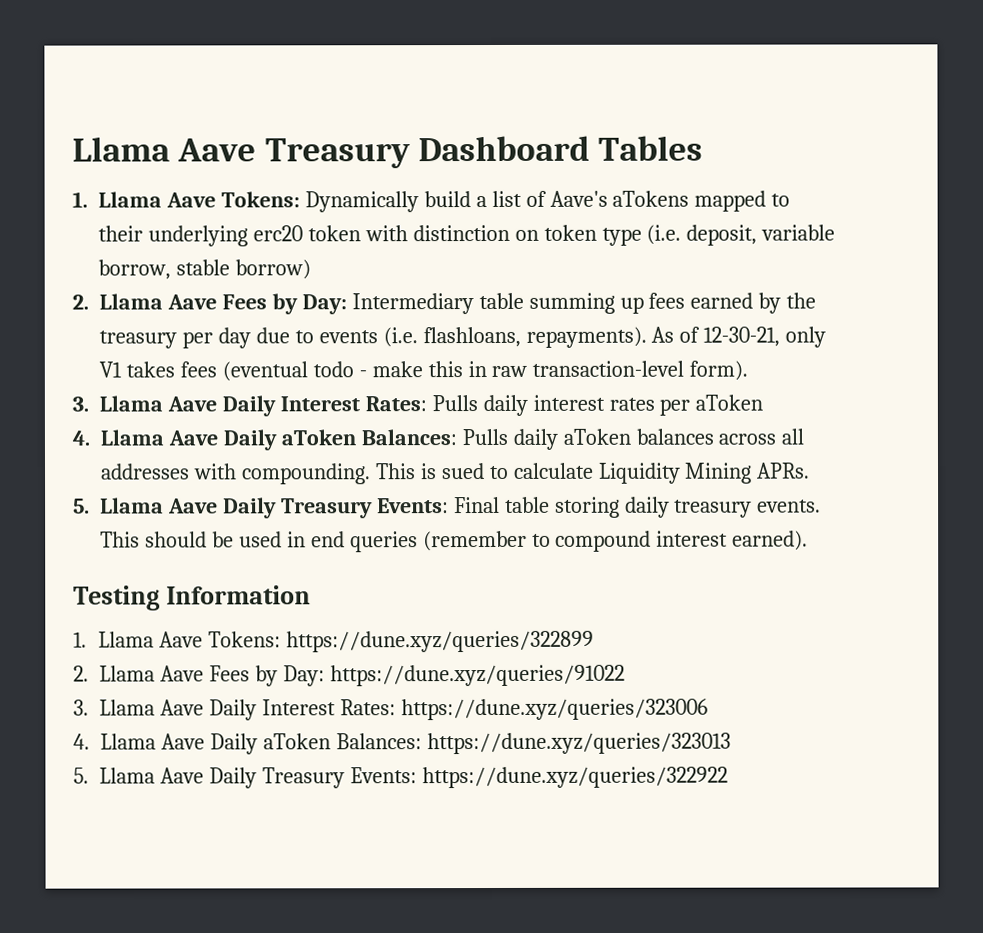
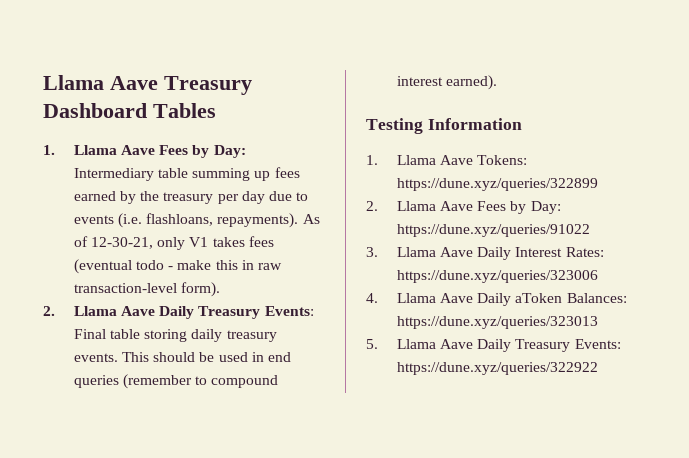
[220,190,791,213] [98,224,836,247] [98,259,311,280] [72,293,217,310] Tokens: Dynamically build a list of Aave's aTokens mapped to their underlying erc20 token with distinction on token type (i.e. deposit, variable borrow, stable borrow) // 2. Llama Aave -> (155, 150) none
[72,394,764,417] [72,428,805,451] [100,462,811,485] [73,498,90,514] 3. Llama Aave Daily Interest Rates: Pulls daily interest rates per aToken // 4. Llama Aave Daily aToken Balances: Pulls daily aToken balances across all addresses with compounding. This is sued to calculate Liquidity Mining APRs. // 5. -> [43,306,55,316] 2.

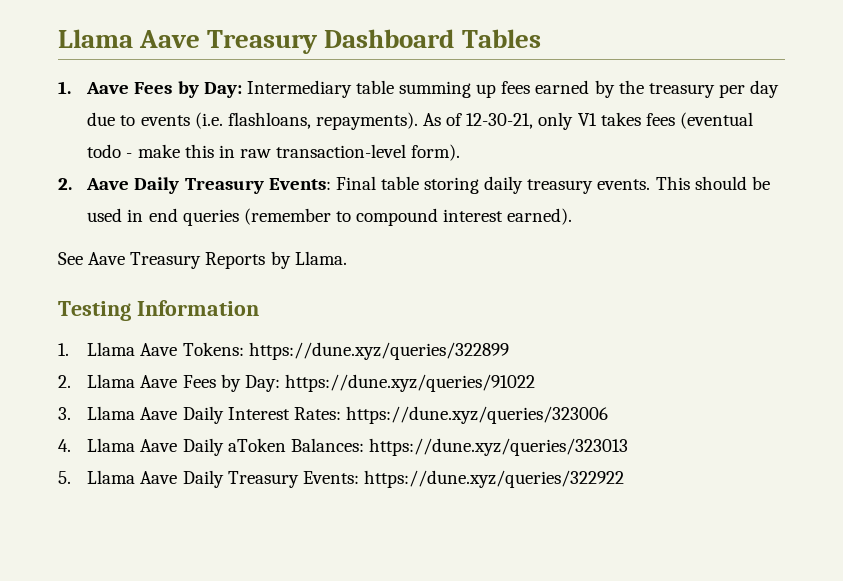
[73,145,117,155] Llama -> (71, 87) none
[73,306,117,316] Llama -> (72, 184) none
(497, 82) none -> [58,251,347,269] // See Aave Treasury Reports by Llama.

